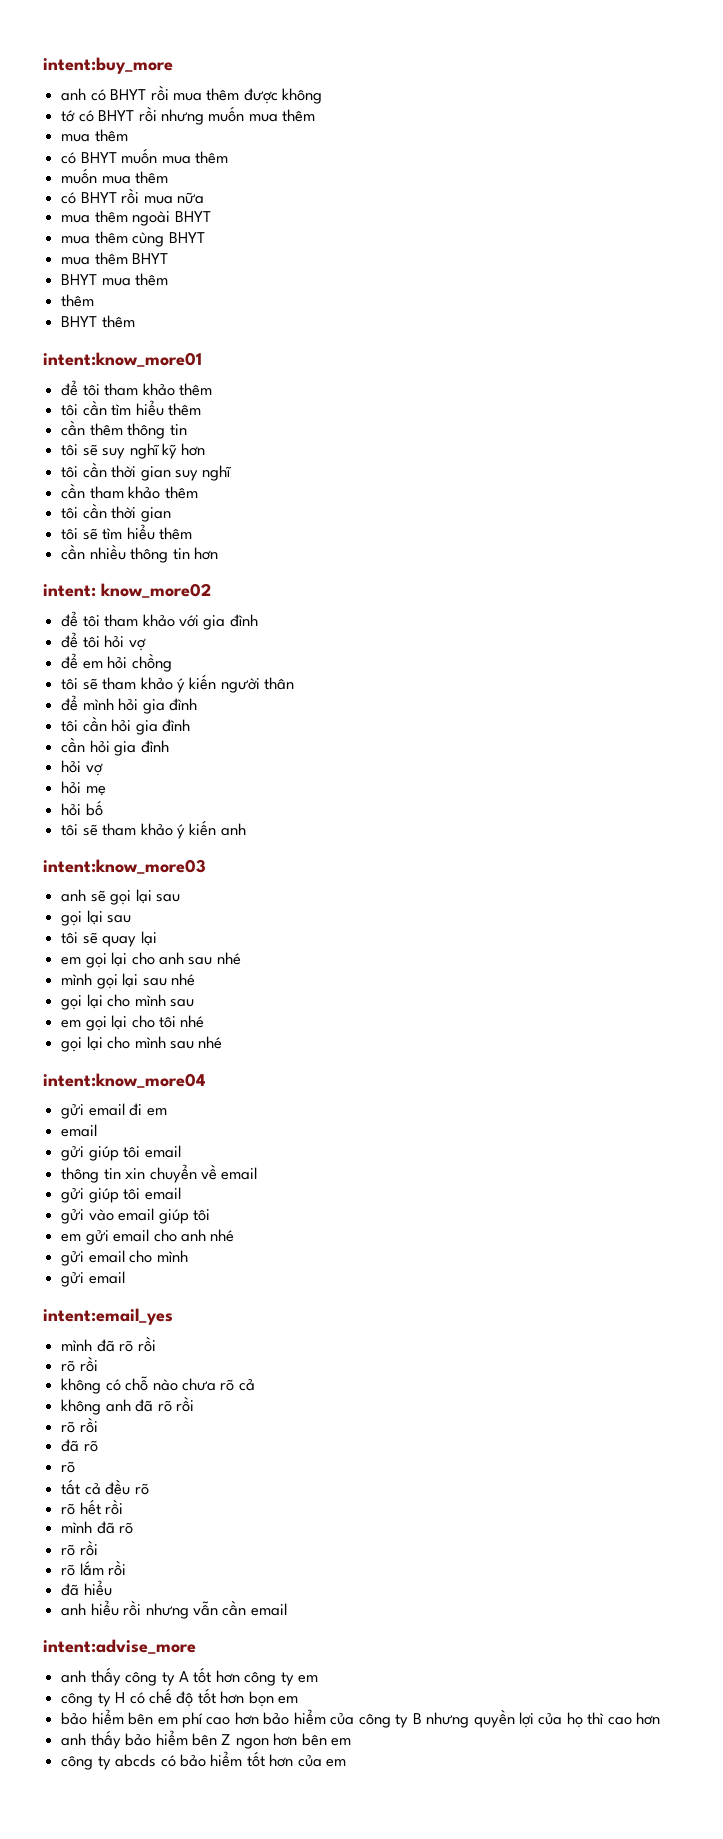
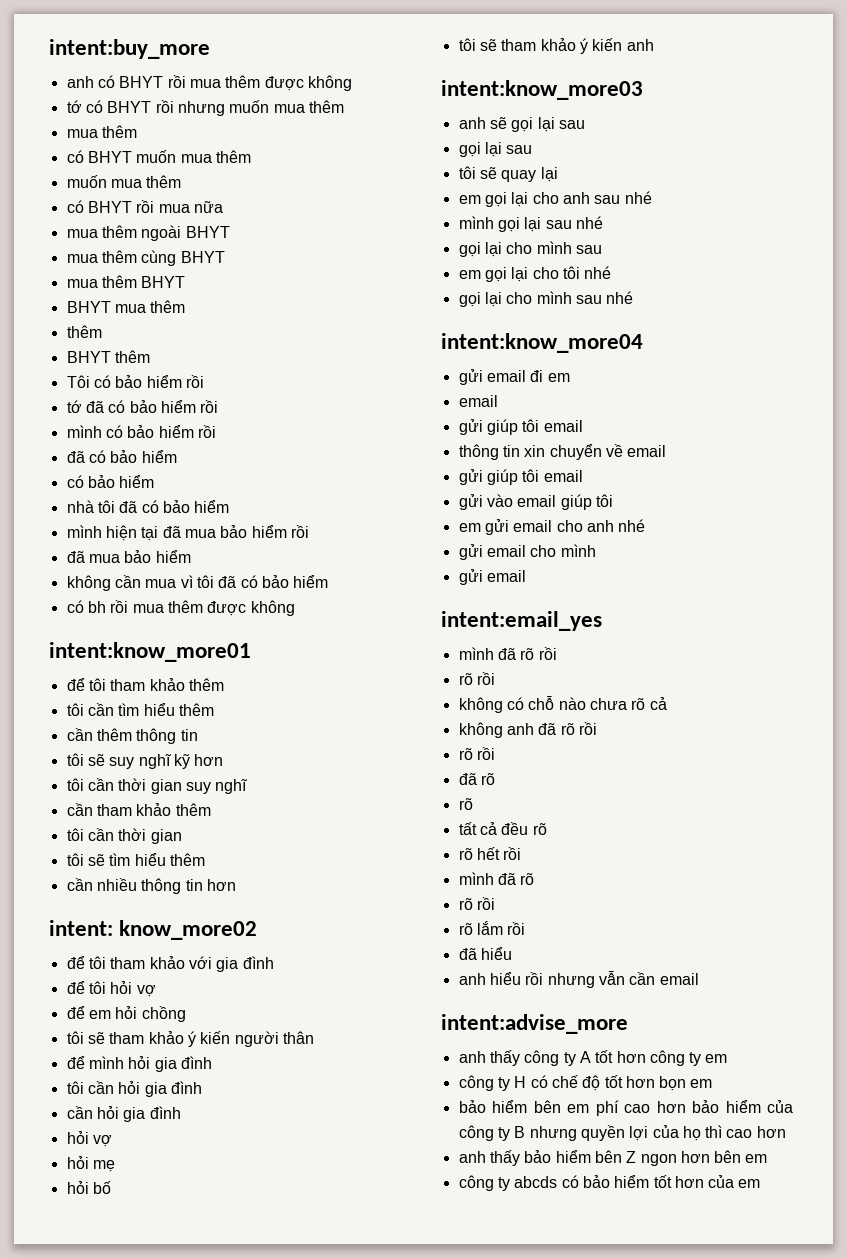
(135, 321) none -> [66,375,204,388] [66,400,219,413] [66,425,216,438] [66,450,177,463] [66,475,155,488] [66,500,230,513] [66,525,309,541] [66,550,191,563] [66,575,329,591] [66,600,295,616] // Tôi có bảo hiểm rồi // tớ đã có bảo hiểm rồi // mình có bảo hiểm rồi // đã có bảo hiểm // có bảo hiểm // nhà tôi đã có bảo hiểm // mình hiện tại đã mua bảo hiểm rồi // đã mua bảo hiểm // không cần mua vì tôi đã có bảo hiểm // có bh rồi mua thêm được không

